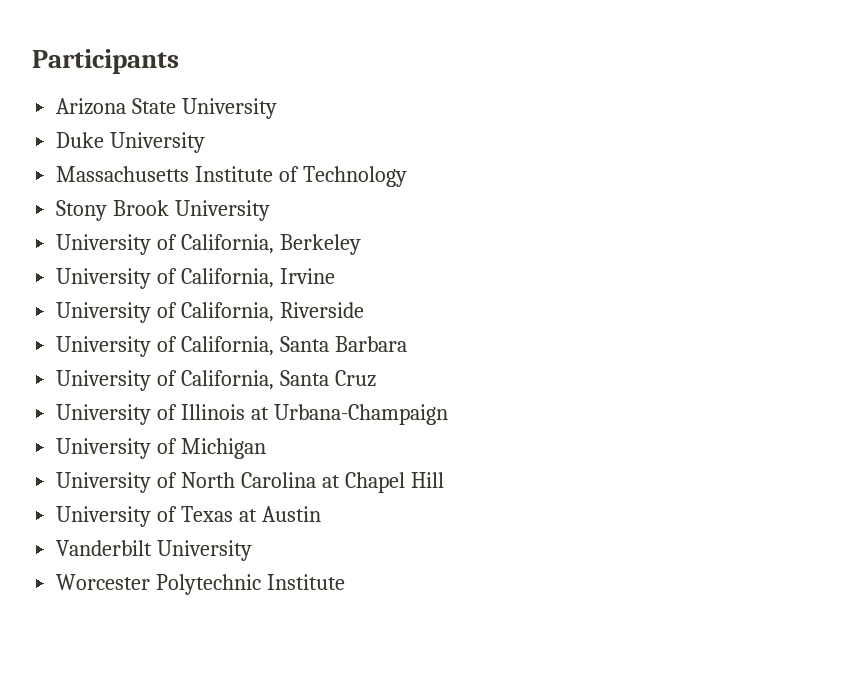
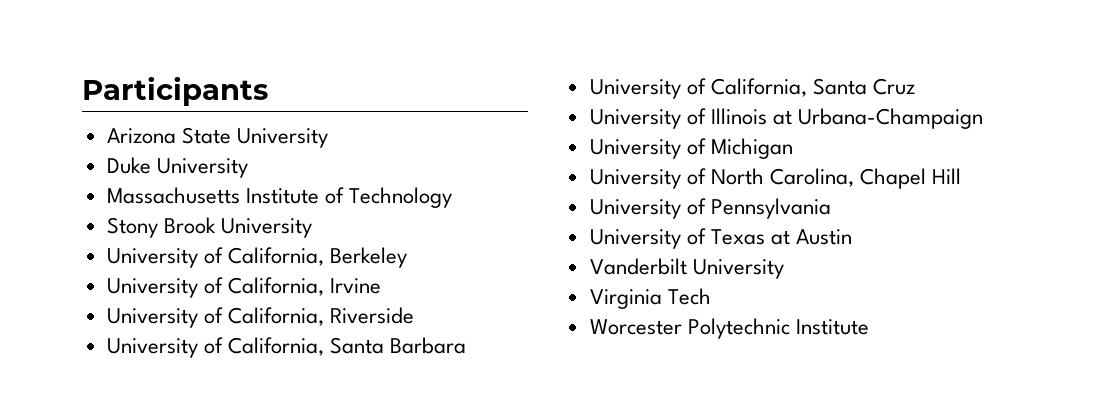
[241,472,340,488] Carolina at -> [769,168,854,187] Carolina,
(444, 480) none -> [589,198,831,219] // University of Pennsylvania
(253, 550) none -> [589,288,711,309] // Virginia Tech

